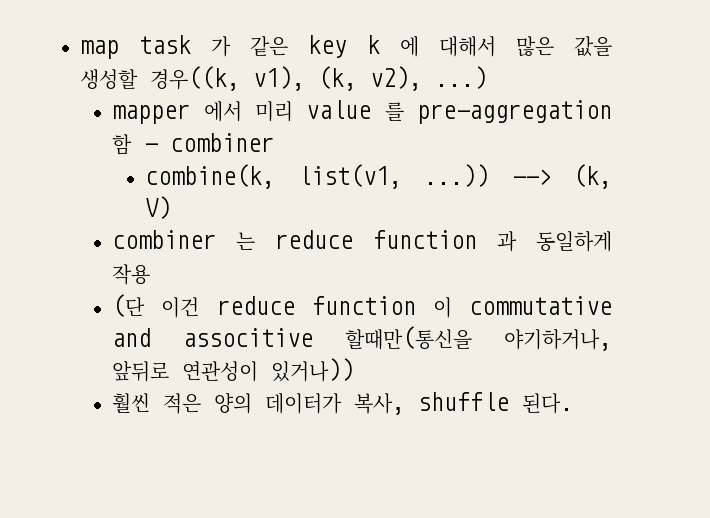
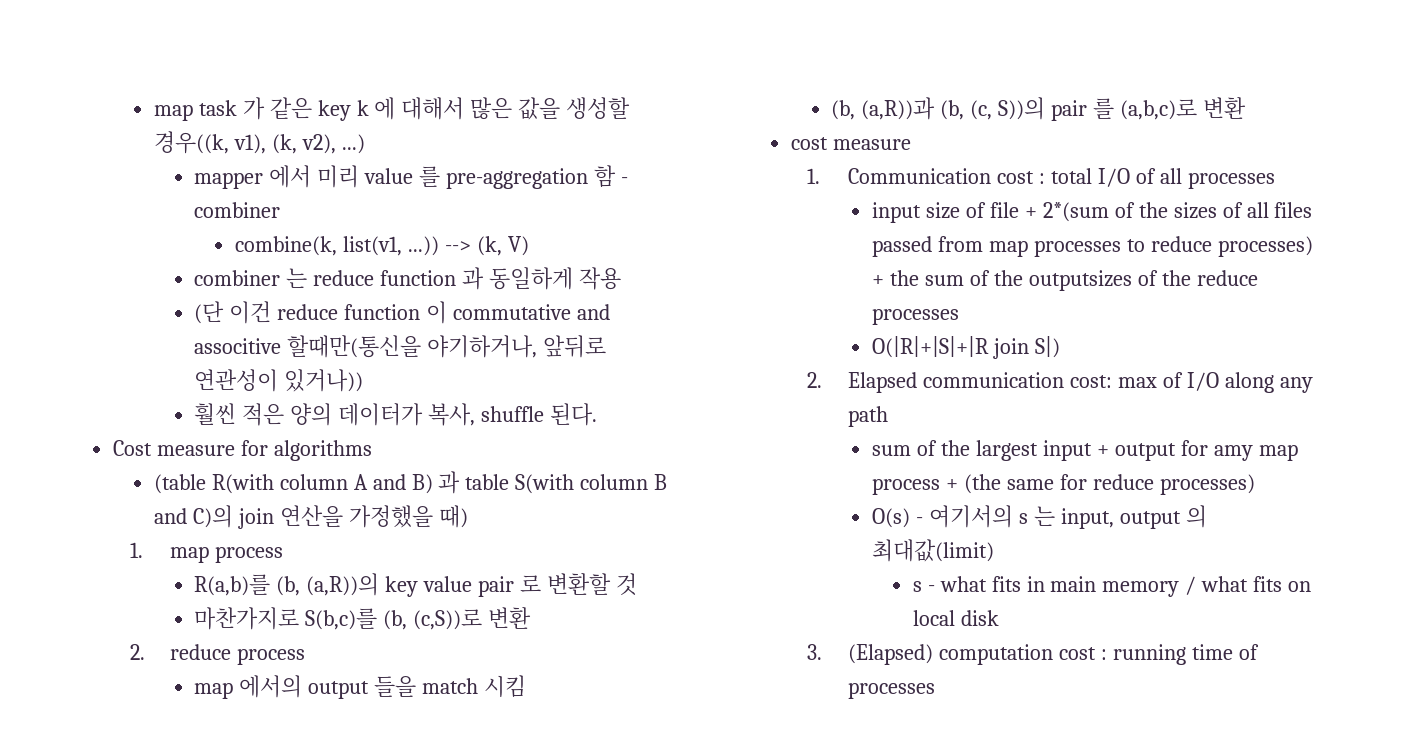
(574, 403) none -> [113,440,373,461] [153,471,668,494] [153,505,468,529] [129,542,284,563] [194,573,638,597] [194,607,532,630] [129,644,306,665] [194,675,527,699] [831,97,1247,121] [790,137,911,150] [807,168,1275,189] [872,202,1313,223] [872,236,1313,257] [872,270,1258,291] [872,308,960,325] [872,336,1061,359] [807,372,1313,393] [847,406,888,427] [872,440,1298,461] [872,474,1255,495] [872,505,1207,529] [872,539,995,562] [912,576,1312,597] [912,610,999,626] [807,644,1259,665] [847,682,935,699] // Cost measure for algorithms // (table R(with column A and B) 과 table S(with column B and C)의 join 연산을 가정했을 때) // 1. map process // R(a,b)를 (b, (a,R))의 key value pair 로 변환할 것 // 마찬가지로 S(b,c)를 (b, (c,S))로 변환 // 2. reduce process // map 에서의 output 들을 match 시킴 // (b, (a,R))과 (b, (c, S))의 pair 를 (a,b,c)로 변환 // cost measure // 1. Communication cost : total I/O of all processes // input size of file + 2*(sum of the sizes of all files passed from map processes to reduce processes) + the sum of the outputsizes of the reduce processes // O(|R|+|S|+|R join S|) // 2. Elapsed communication cost: max of I/O along any path // sum of the largest input + output for amy map process + (the same for reduce processes) // O(s) - 여기서의 s 는 input, output 의 최대값(limit) // s - what fits in main memory / what fits on local disk // 3. (Elapsed) computation cost : running time of processes

